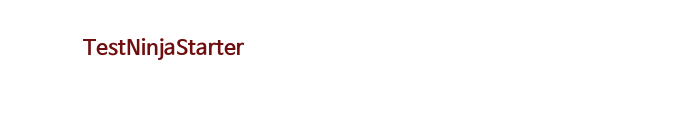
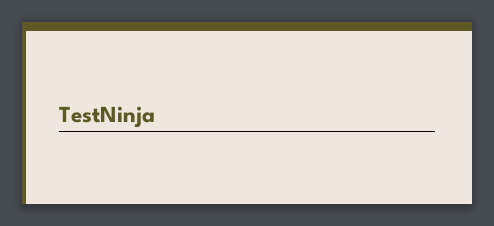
[83,38,244,61] TestNinjaStarter -> [59,106,155,128] TestNinja

